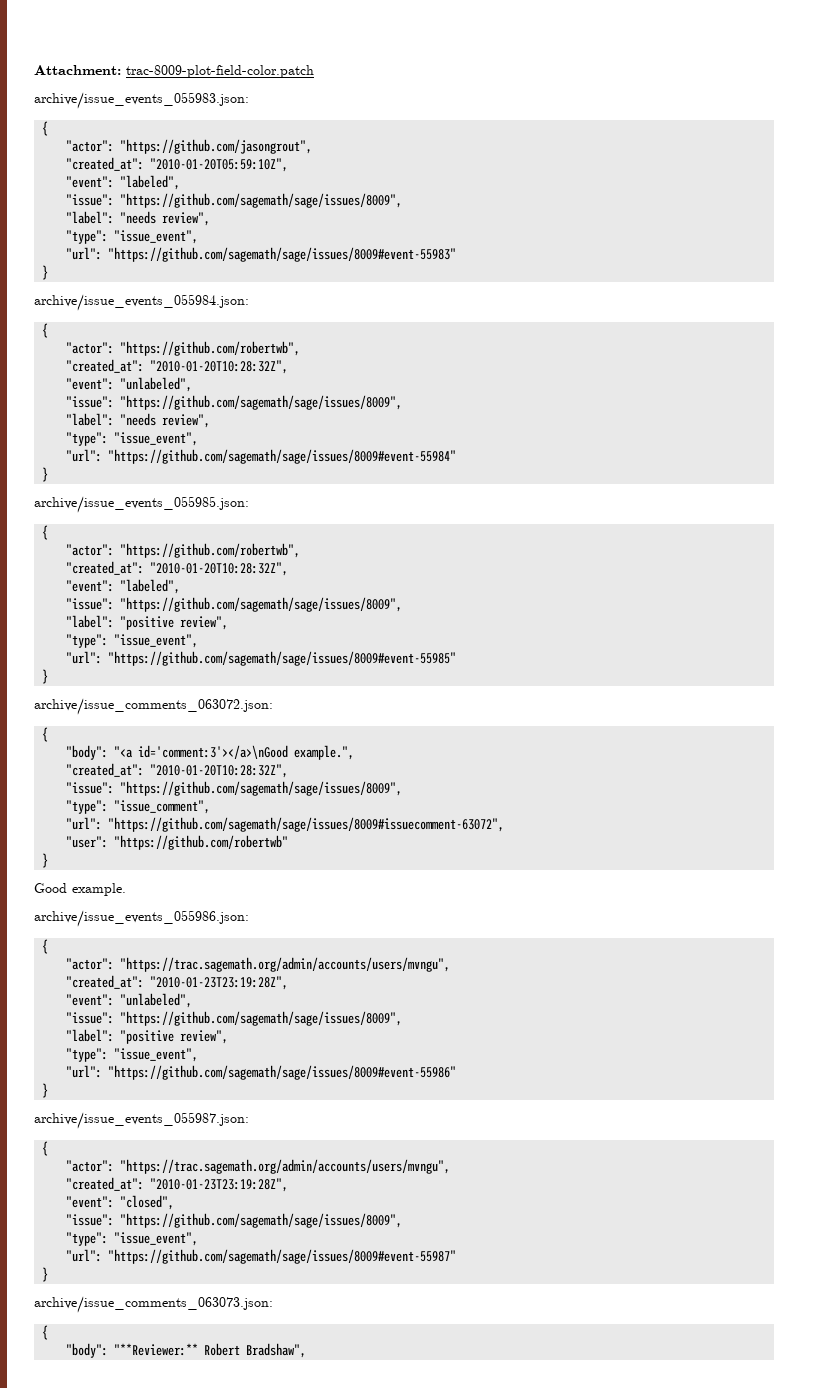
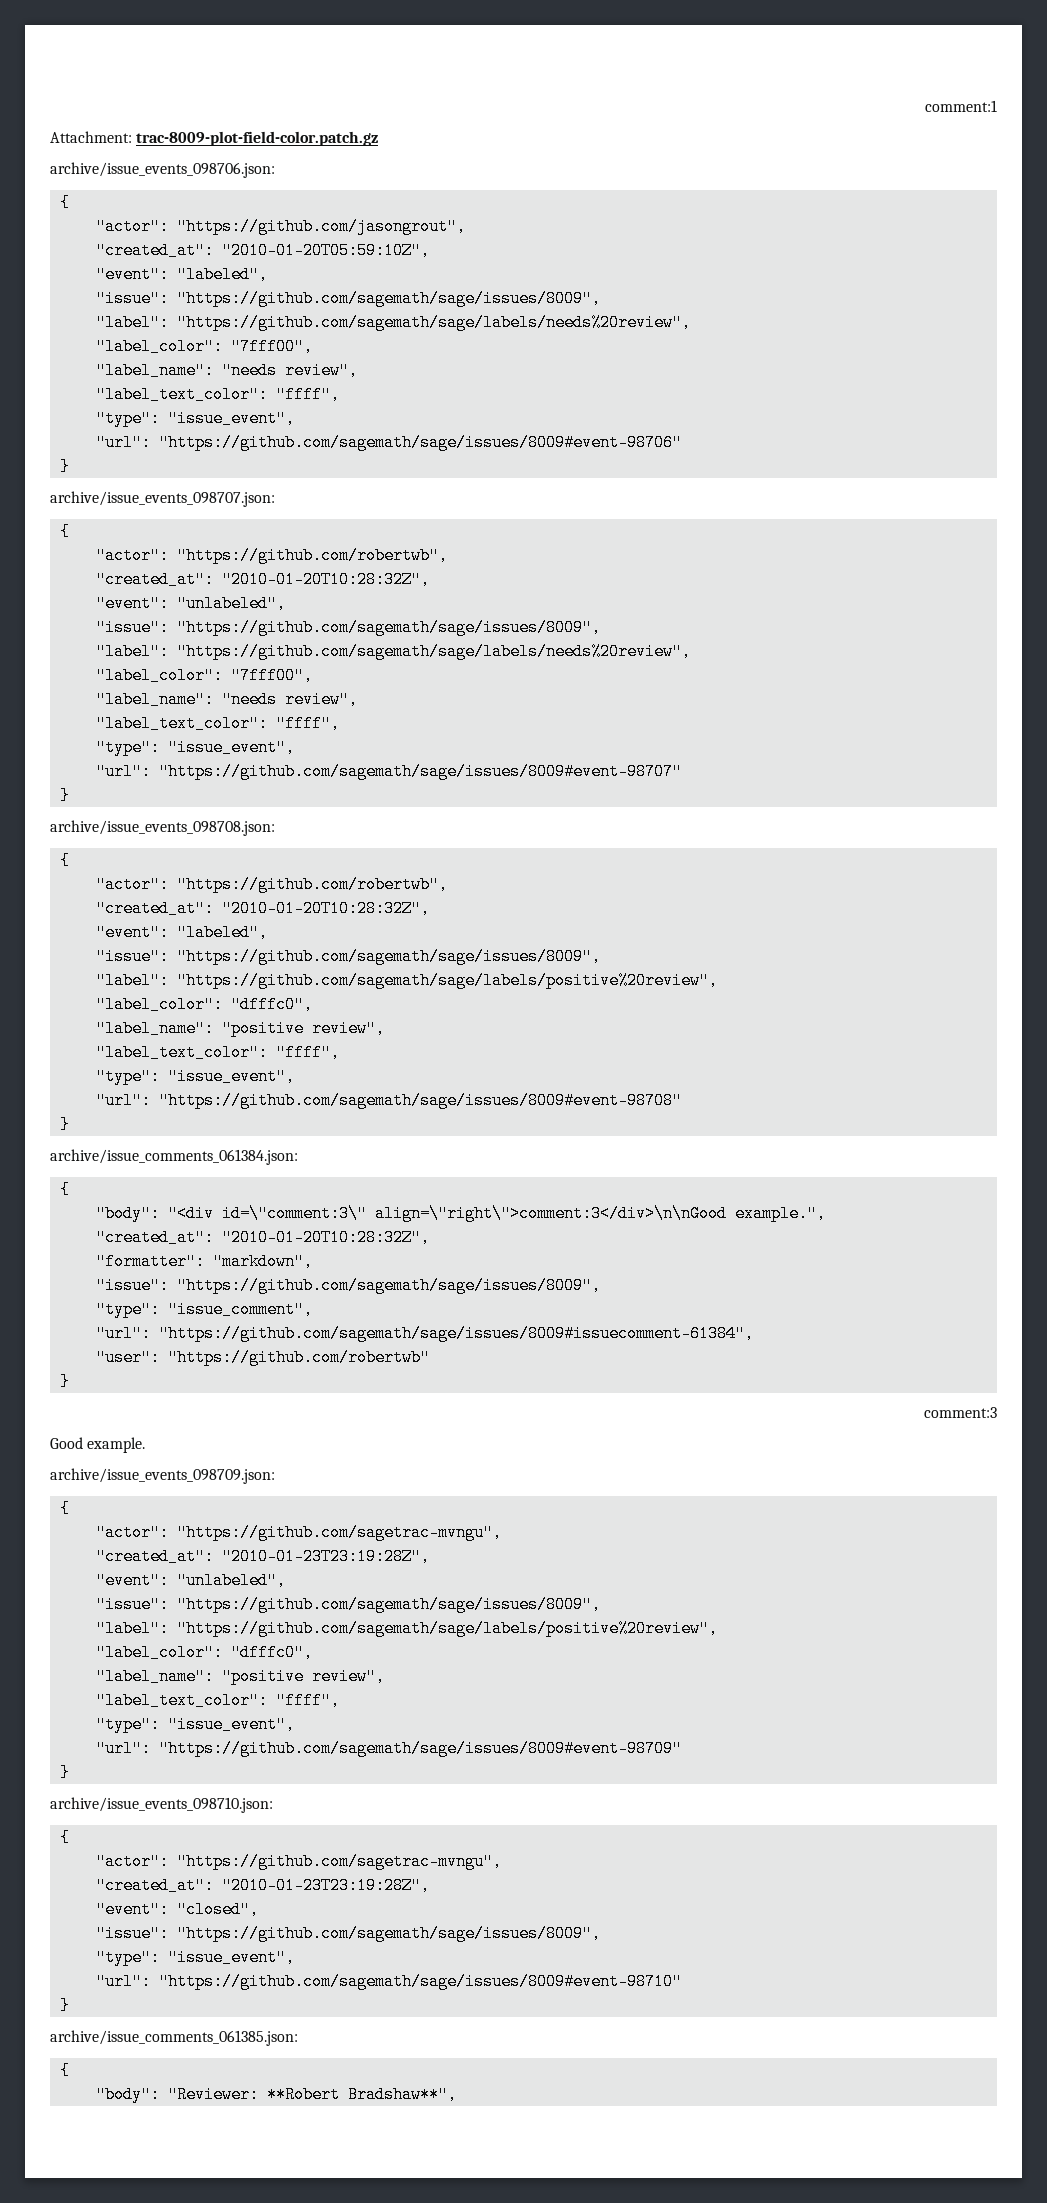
[34,65,314,78] [34,92,249,109] Attachment: trac-8009-plot-field-color.patch // archive/issue_events_055983.json: -> [925,100,997,112] [50,131,379,146] [50,162,275,178] comment:1 // Attachment: trac-8009-plot-field-color.patch.gz // archive/issue_events_098706.json:
[120,211,211,226] [66,230,199,244] [66,247,457,262] [42,265,49,280] [34,294,249,311] "needs review", // "type": "issue_event", // "url": "https://github.com/sagemath/sage/issues/8009#event-55983" // } // archive/issue_events_055984.json: -> [176,314,691,331] [95,338,313,355] [95,362,358,379] [95,386,340,403] [95,410,295,427] [95,434,682,451] [59,458,70,475] [50,491,275,507] "https://github.com/sagemath/sage/labels/needs%20review", // "label_color": "7fff00", // "label_name": "needs review", // "label_text_color": "ffff", // "type": "issue_event", // "url": "https://github.com/sagemath/sage/issues/8009#event-98706" // } // archive/issue_events_098707.json:
[120,413,211,428] [66,432,199,446] [66,449,457,464] [42,467,49,482] [34,496,249,513] "needs review", // "type": "issue_event", // "url": "https://github.com/sagemath/sage/issues/8009#event-55984" // } // archive/issue_events_055985.json: -> [176,643,691,660] [95,667,313,684] [95,691,358,708] [95,715,340,732] [95,739,295,756] [95,763,682,780] [59,787,70,804] [50,820,275,836] "https://github.com/sagemath/sage/labels/needs%20review", // "label_color": "7fff00", // "label_name": "needs review", // "label_text_color": "ffff", // "type": "issue_event", // "url": "https://github.com/sagemath/sage/issues/8009#event-98707" // } // archive/issue_events_098708.json:
[120,616,229,630] [66,634,199,648] [66,651,457,666] [42,669,49,684] [34,698,273,715] [42,727,49,742] [66,745,289,760] "positive review", // "type": "issue_event", // "url": "https://github.com/sagemath/sage/issues/8009#event-55985" // } // archive/issue_comments_063072.json: // { // "body": "<a id='comment:3'></a>\nGood -> [176,972,718,989] [95,996,313,1013] [95,1020,385,1037] [95,1044,340,1061] [95,1068,295,1085] [95,1092,682,1109] [59,1116,70,1133] [50,1149,298,1165] [59,1181,70,1198] [95,1205,727,1222] "https://github.com/sagemath/sage/labels/positive%20review", // "label_color": "dfffc0", // "label_name": "positive review", // "label_text_color": "ffff", // "type": "issue_event", // "url": "https://github.com/sagemath/sage/issues/8009#event-98708" // } // archive/issue_comments_061384.json: // { // "body": "<div id=\"comment:3\" align=\"right\">comment:3</div>\n\nGood
(289, 771) none -> [95,1253,313,1270] // "formatter": "markdown",
[108,817,505,832] "https://github.com/sagemath/sage/issues/8009#issuecomment-63072", -> [158,1325,754,1342] "https://github.com/sagemath/sage/issues/8009#issuecomment-61384",
(49, 860) none -> [924,1407,997,1418] // comment:3
[34,910,249,927] [42,939,49,954] [66,957,451,972] archive/issue_events_055986.json: // { // "actor": "https://trac.sagemath.org/admin/accounts/users/mvngu", -> [50,1468,275,1484] [59,1500,70,1517] [95,1524,502,1541] archive/issue_events_098709.json: // { // "actor": "https://github.com/sagetrac-mvngu",
[120,1030,229,1044] [66,1048,199,1062] [66,1065,457,1080] [42,1083,49,1098] [34,1112,249,1129] [42,1141,49,1156] [66,1159,451,1174] "positive review", // "type": "issue_event", // "url": "https://github.com/sagemath/sage/issues/8009#event-55986" // } // archive/issue_events_055987.json: // { // "actor": "https://trac.sagemath.org/admin/accounts/users/mvngu", -> [176,1620,718,1637] [95,1644,313,1661] [95,1668,385,1685] [95,1692,340,1709] [95,1716,295,1733] [95,1740,682,1757] [59,1764,70,1781] [50,1797,273,1813] [59,1829,70,1846] [95,1853,502,1870] "https://github.com/sagemath/sage/labels/positive%20review", // "label_color": "dfffc0", // "label_name": "positive review", // "label_text_color": "ffff", // "type": "issue_event", // "url": "https://github.com/sagemath/sage/issues/8009#event-98709" // } // archive/issue_events_098710.json: // { // "actor": "https://github.com/sagetrac-mvngu",
[108,1249,457,1264] [42,1267,49,1282] [34,1296,273,1313] [42,1325,49,1340] [66,1343,307,1358] "https://github.com/sagemath/sage/issues/8009#event-55987" // } // archive/issue_comments_063073.json: // { // "body": "**Reviewer:** Robert Bradshaw", -> [158,1973,682,1990] [59,1997,70,2014] [50,2030,298,2046] [59,2062,70,2079] [95,2086,457,2103] "https://github.com/sagemath/sage/issues/8009#event-98710" // } // archive/issue_comments_061385.json: // { // "body": "Reviewer: **Robert Bradshaw**",

